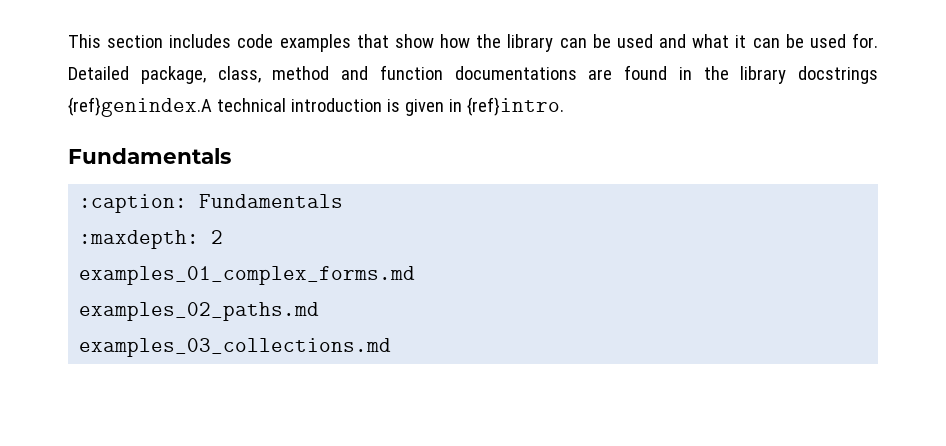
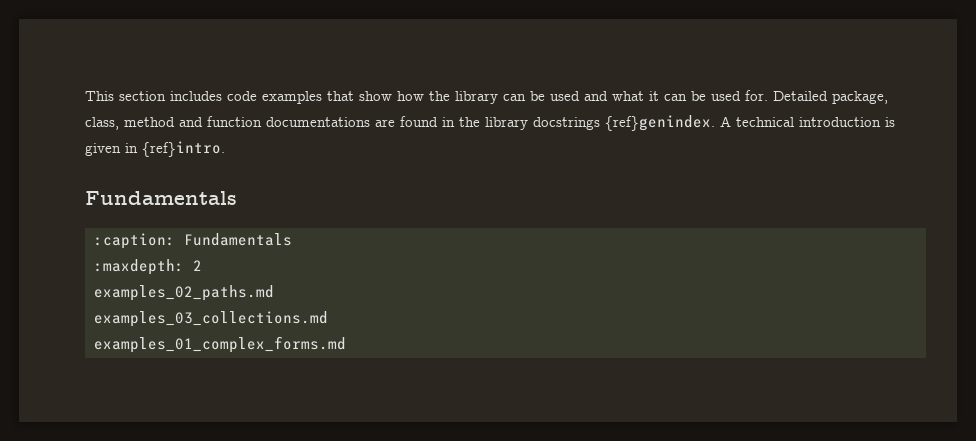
[68,97,212,117] {ref}genindex.A -> [605,115,731,131] {ref}genindex. A
[79,266,416,285] // examples_01_complex_forms.md -> (202, 265) none
(392, 347) none -> [94,336,346,353] // examples_01_complex_forms.md

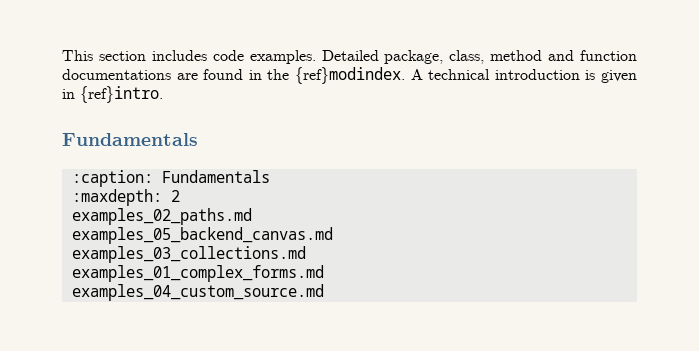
[262,90,768,104] examples that show how the library can be used and what it can be used for. -> [249,50,316,64] examples.
[485,115,715,131] library docstrings {ref}genindex. -> [295,67,405,84] {ref}modindex.
(274, 293) none -> [71,227,333,244] // examples_05_backend_canvas.md
(346, 344) none -> [71,284,324,301] // examples_04_custom_source.md

